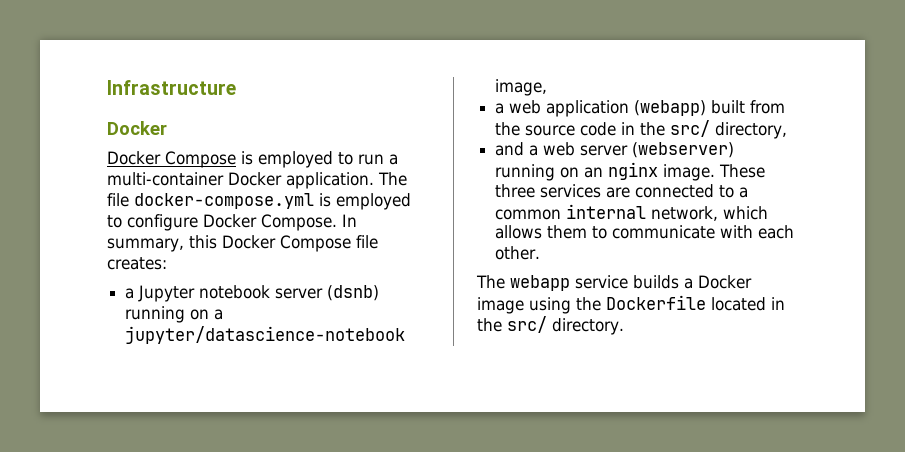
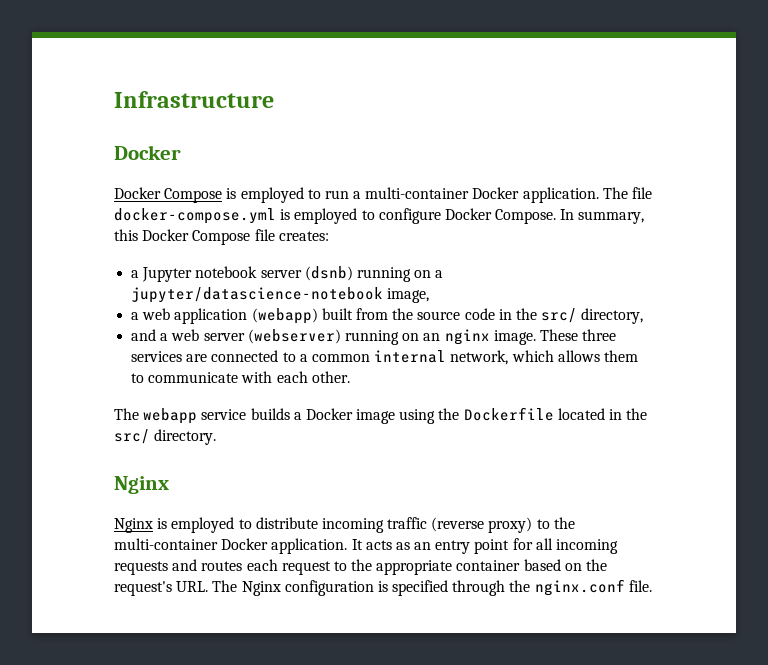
(624, 326) none -> [114,476,169,494] [114,517,575,533] [114,538,619,554] [114,559,608,575] [114,579,652,596] // Nginx // Nginx is employed to distribute incoming traffic (reverse proxy) to the multi-container Docker application. It acts as an entry point for all incoming requests and routes each request to the appropriate container based on the request's URL. The Nginx configuration is specified through the nginx.conf file.

